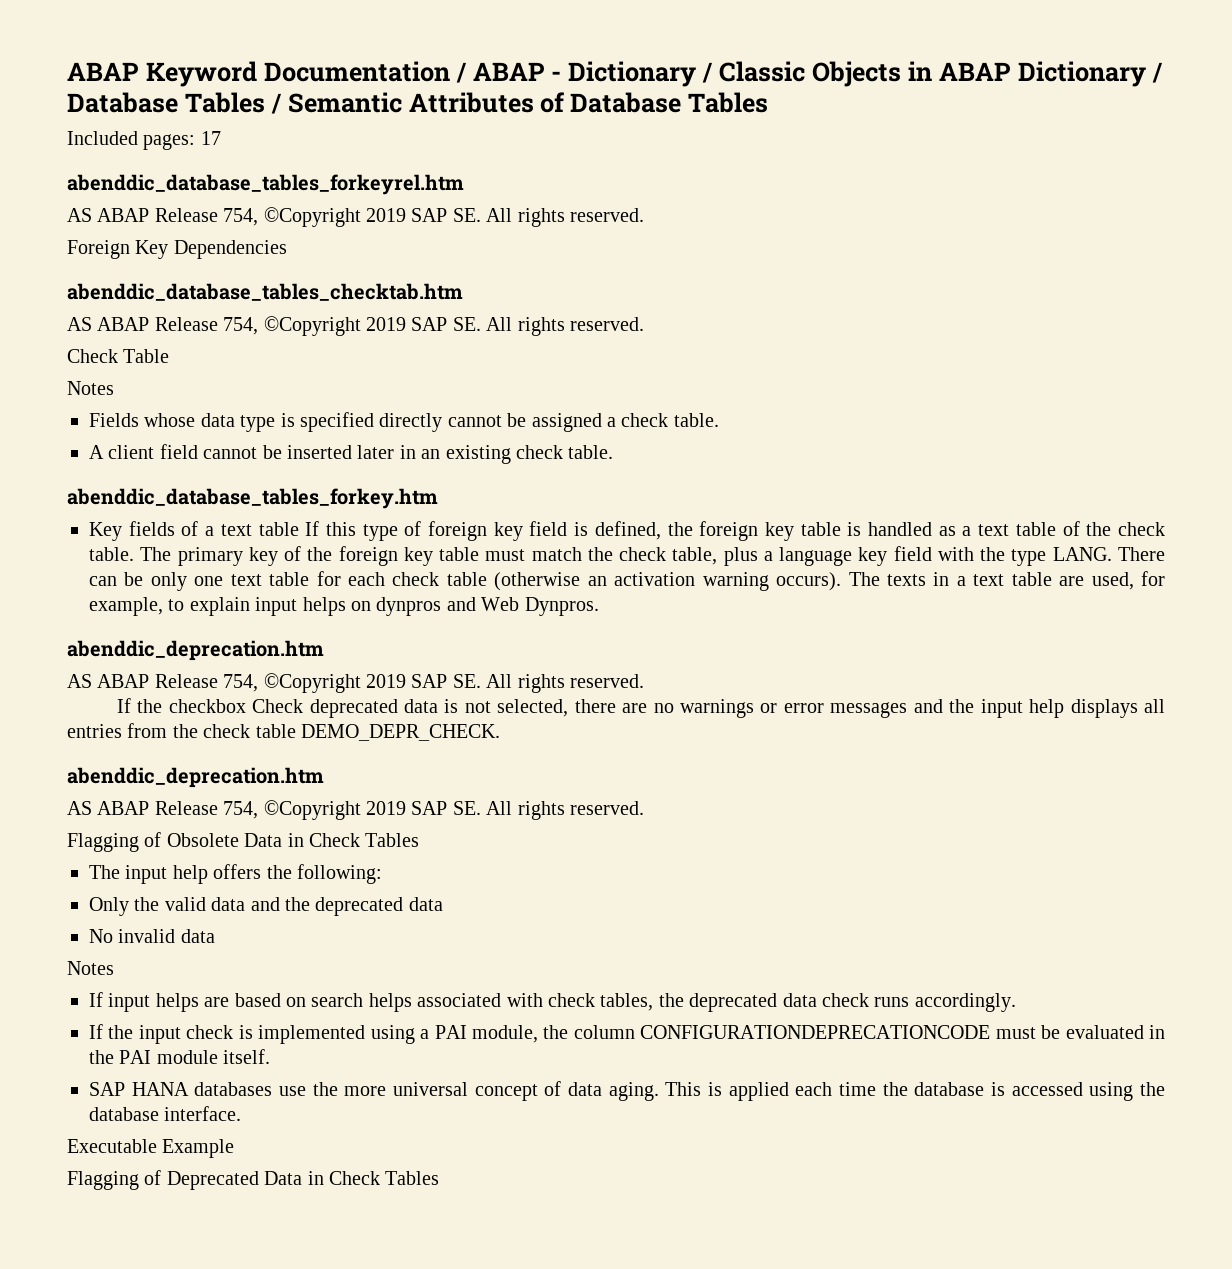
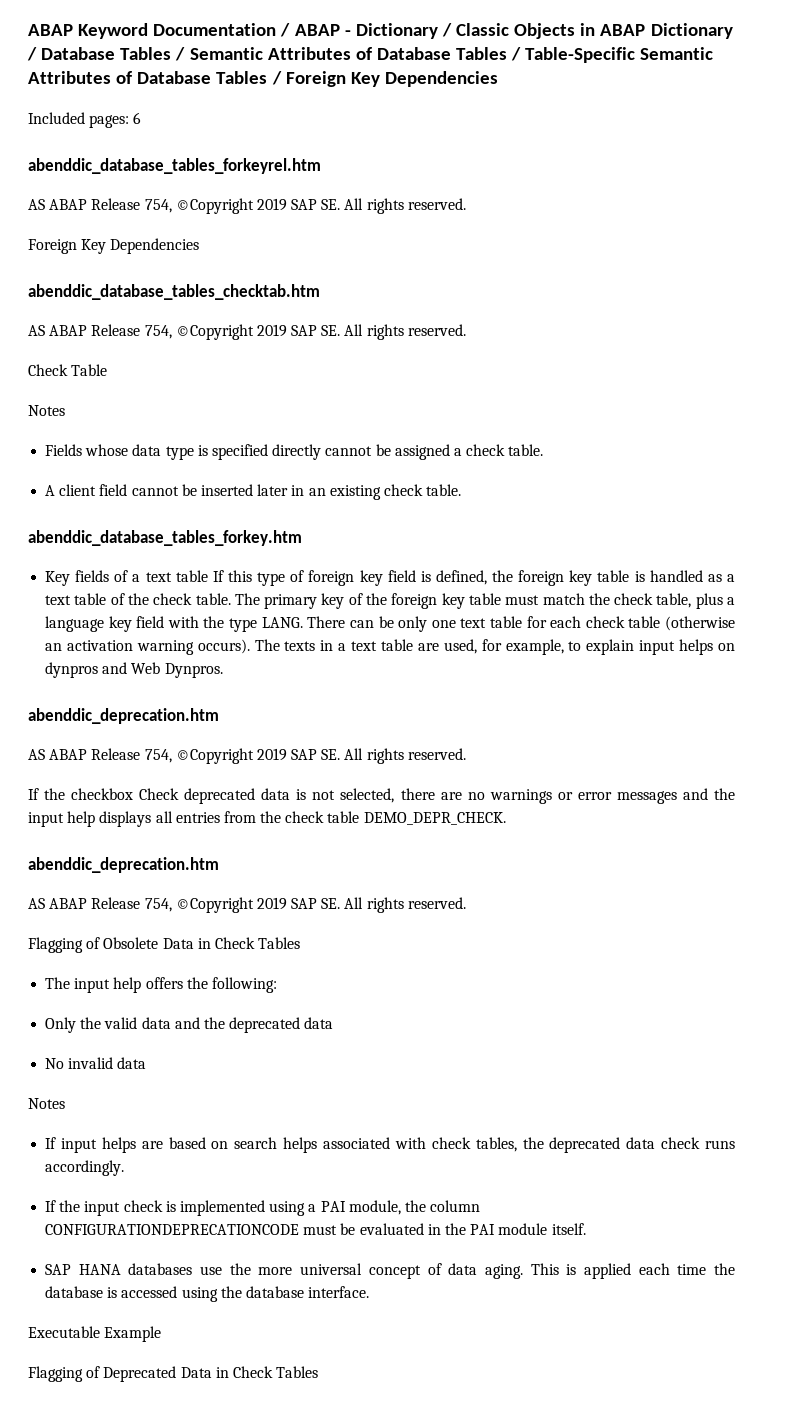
(769, 102) none -> [511,47,714,63] [28,71,498,87] / Table-Specific Semantic Attributes of Database Tables / Foreign Key Dependencies
[200,131,221,145] 17 -> [133,112,142,124] 6

